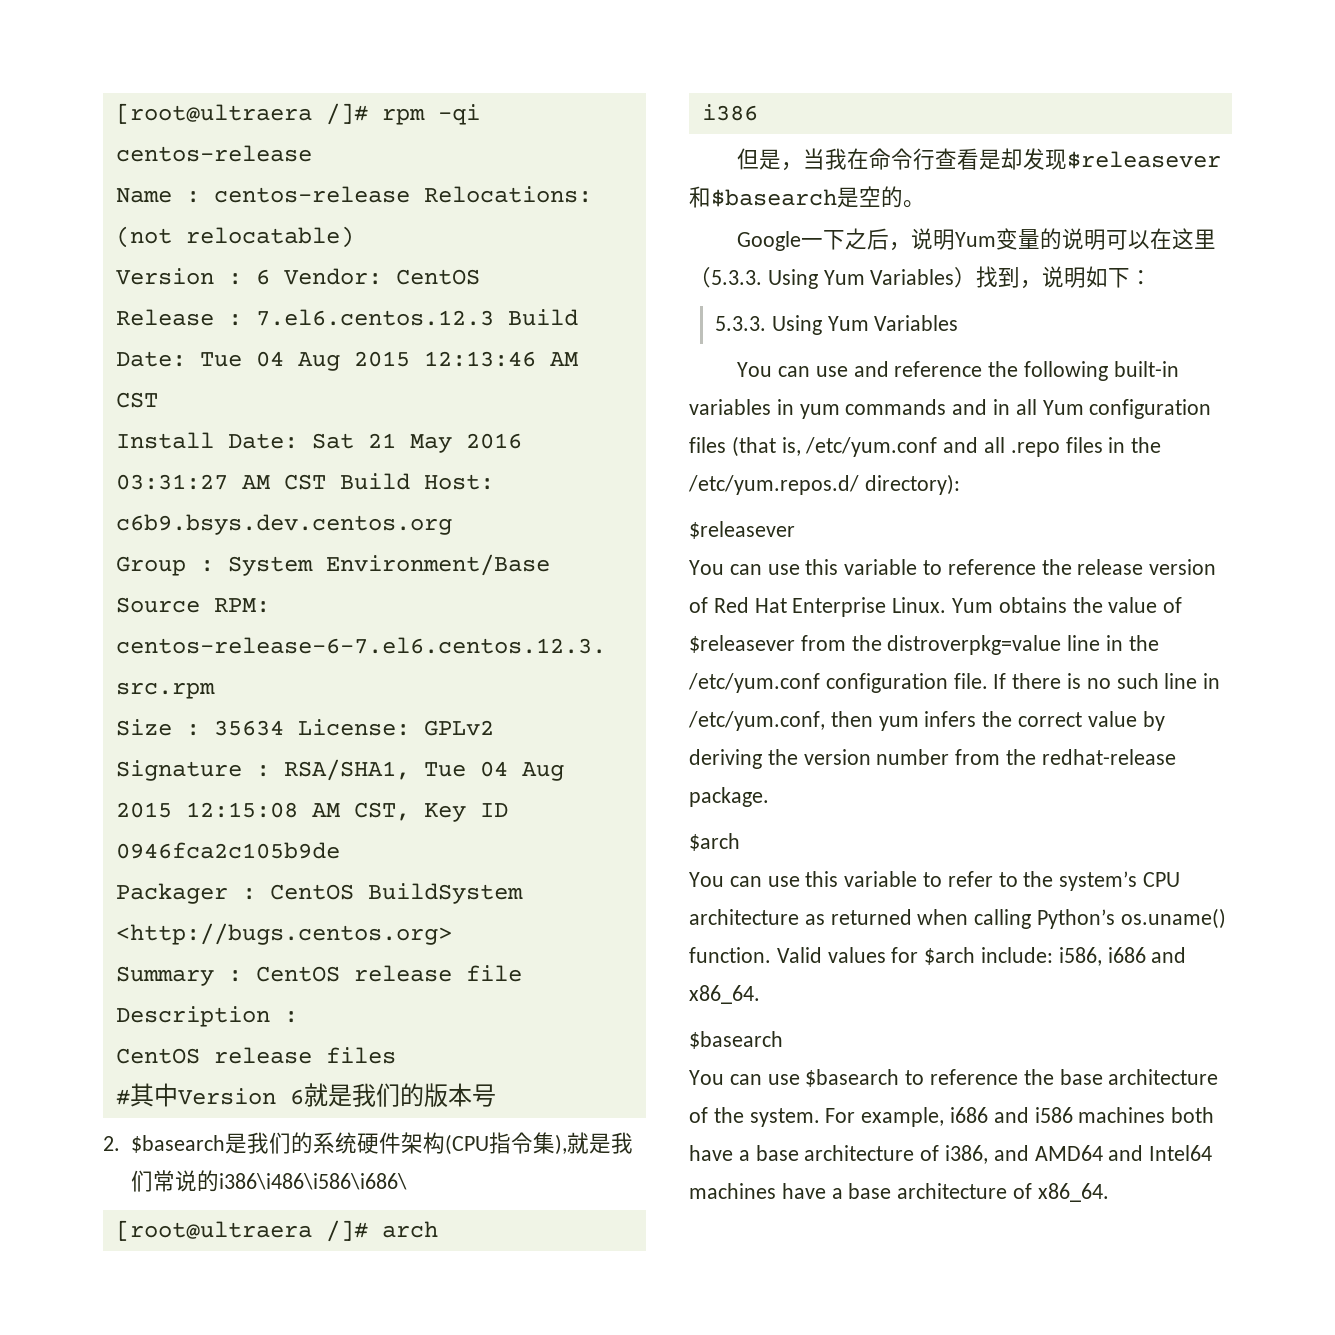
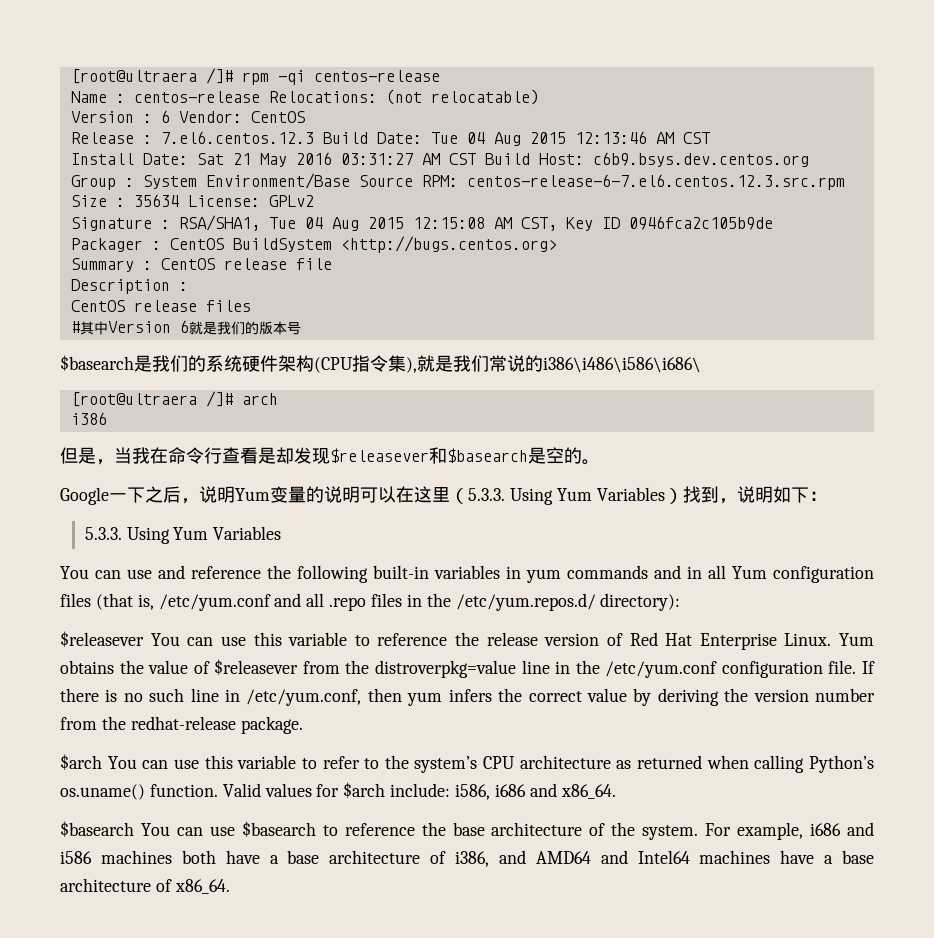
[103,1136,120,1151] 2. -> (301, 328) none
(795, 530) // -> (144, 639) none
(740, 842) // -> (102, 762) none
(783, 1040) // -> (134, 829) none

